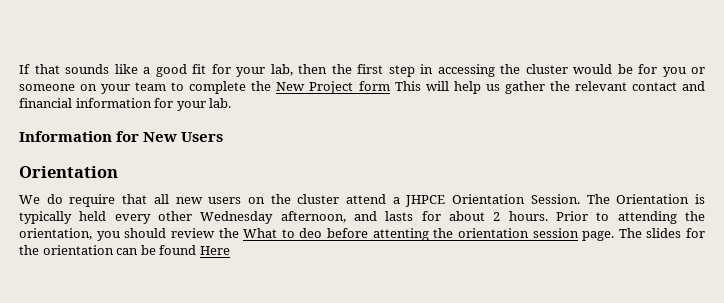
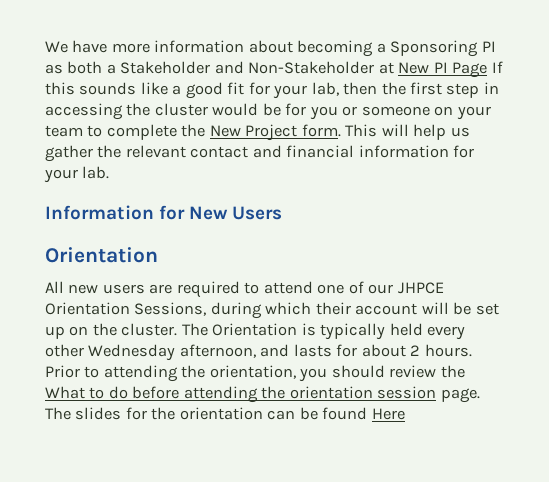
[19,64,60,74] If that -> [45,40,496,57] [45,61,503,78] [45,82,75,95] We have more information about becoming a Sponsoring PI as both a Stakeholder and Non-Stakeholder at New PI Page If this
[358,81,390,91] form -> [301,124,341,137] form.
[19,194,580,207] We do require that all new users on the cluster attend a JHPCE Orientation Session. -> [45,281,444,298] [45,302,499,319] [45,323,178,339] All new users are required to attend one of our JHPCE Orientation Sessions, during which their account will be set up on the cluster.
[299,228,429,241] deo before attenting -> [108,386,258,403] do before attending

